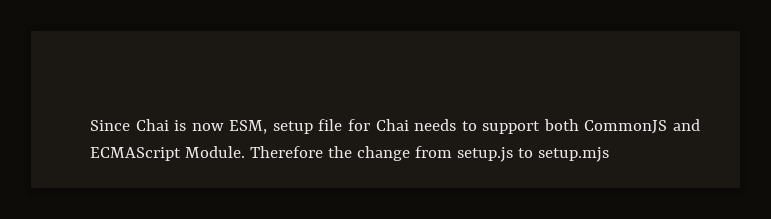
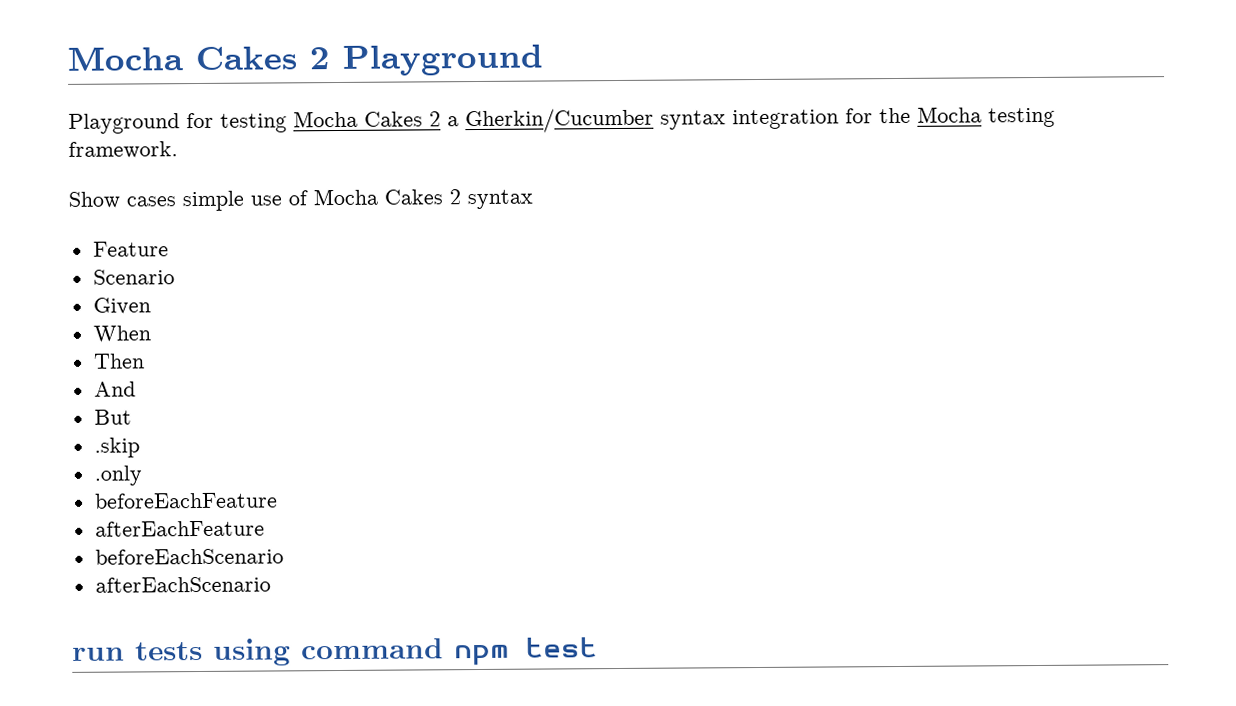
[90,119,700,134] [90,146,609,162] Since Chai is now ESM, setup file for Chai needs to support both CommonJS and ECMAScript Module. Therefore the change from setup.js to setup.mjs -> [67,44,544,76] [68,106,1055,134] [68,141,178,159] [68,188,533,212] [92,241,169,257] [92,269,175,285] [92,297,151,315] [92,325,151,343] [92,353,145,369] [93,381,136,397] [93,409,132,425] [93,437,140,458] [93,465,142,486] [93,492,278,509] [94,520,265,537] [94,548,284,565] [94,576,271,593] [72,637,598,666] Mocha Cakes 2 Playground // Playground for testing Mocha Cakes 2 a Gherkin/Cucumber syntax integration for the Mocha testing framework. // Show cases simple use of Mocha Cakes 2 syntax // Feature // Scenario // Given // When // Then // And // But // .skip // .only // beforeEachFeature // afterEachFeature // beforeEachScenario // afterEachScenario // run tests using command npm test

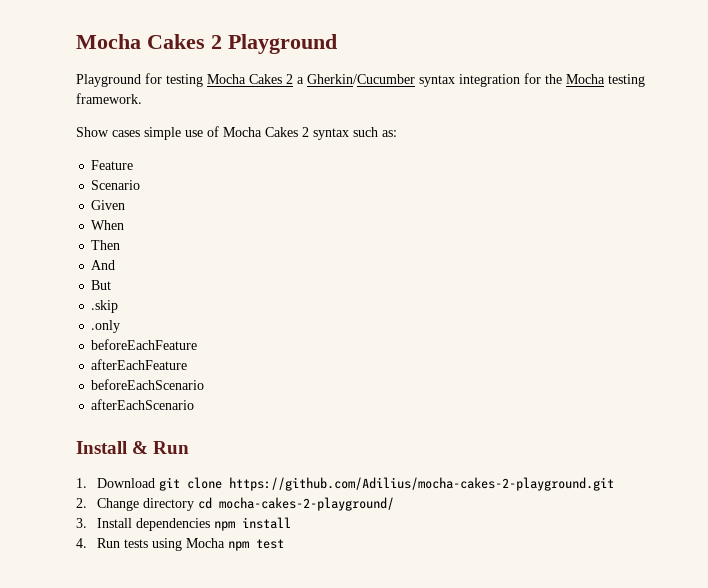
(533, 199) none -> [353,127,397,137] such as:
[72,647,125,661] run -> [76,441,190,454] [76,477,614,491] [76,497,394,511] [76,517,291,531] [76,538,120,548] Install & Run // 1. Download git clone https://github.com/Adilius/mocha-cakes-2-playground.git // 2. Change directory cd mocha-cakes-2-playground/ // 3. Install dependencies npm install // 4. Run
[301,638,444,660] command -> [185,538,225,548] Mocha

